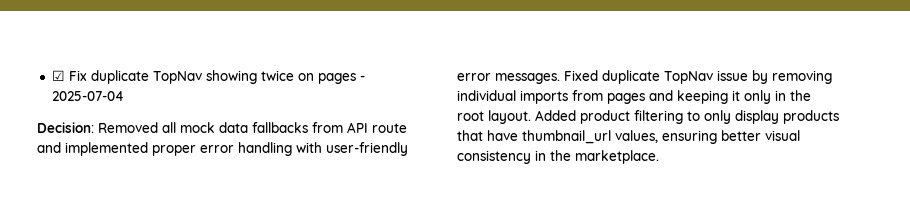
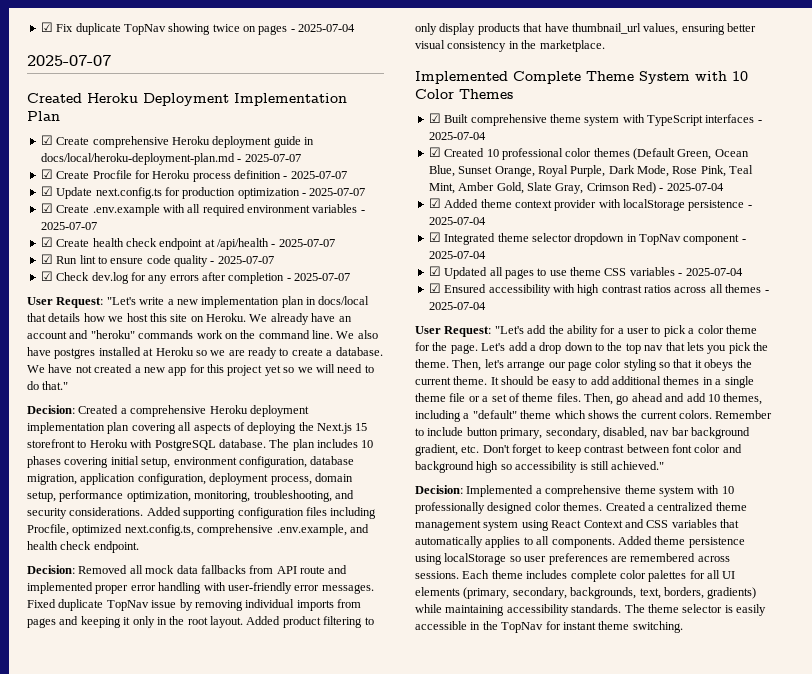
(124, 96) none -> [27,55,111,66] [27,93,347,106] [27,111,60,121] [40,135,314,148] [40,153,301,165] [40,169,347,182] [40,186,366,199] [40,203,365,216] [40,222,97,230] [40,237,335,250] [40,254,274,267] [40,271,351,284] [27,296,370,308] [27,313,352,325] [27,330,378,339] [27,347,383,359] [27,364,374,376] [27,381,69,390] [27,405,309,417] [27,422,368,434] [27,439,374,451] [27,456,355,468] [27,473,353,485] [27,490,354,502] [27,507,377,519] [27,524,369,536] [27,541,139,553] // 2025-07-07 // Created Heroku Deployment Implementation Plan // ☑ Create comprehensive Heroku deployment guide in docs/local/heroku-deployment-plan.md - 2025-07-07 // ☑ Create Procfile for Heroku process definition - 2025-07-07 // ☑ Update next.config.ts for production optimization - 2025-07-07 // ☑ Create .env.example with all required environment variables - 2025-07-07 // ☑ Create health check endpoint at /api/health - 2025-07-07 // ☑ Run lint to ensure code quality - 2025-07-07 // ☑ Check dev.log for any errors after completion - 2025-07-07 // User Request: "Let's write a new implementation plan in docs/local that details how we host this site on Heroku. We already have an account and "heroku" commands work on the command line. We also have postgres installed at Heroku so we are ready to create a database. We have not created a new app for this project yet so we will need to do that." // Decision: Created a comprehensive Heroku deployment implementation plan covering all aspects of deploying the Next.js 15 storefront to Heroku with PostgreSQL database. The plan includes 10 phases covering initial setup, environment configuration, database migration, application configuration, deployment process, domain setup, performance optimization, monitoring, troubleshooting, and security considerations. Added supporting configuration files including Procfile, optimized next.config.ts, comprehensive .env.example, and health check endpoint.
(659, 157) none -> [415,71,748,84] [415,89,513,99] [428,113,762,126] [428,132,486,140] [428,147,749,160] [428,165,754,177] [428,182,724,194] [428,198,752,211] [428,217,486,225] [428,232,746,245] [428,251,486,259] [428,266,743,279] [428,283,769,296] [428,302,486,310] [415,325,757,337] [415,342,768,354] [415,359,752,371] [415,376,754,388] [415,393,763,405] [415,410,773,422] [415,427,750,439] [415,444,742,456] [415,461,665,473] [415,485,734,497] [415,502,747,514] [415,519,739,531] [415,536,745,548] [415,553,730,565] [415,570,736,582] [415,587,757,599] [415,604,766,616] [415,621,683,633] // Implemented Complete Theme System with 10 Color Themes // ☑ Built comprehensive theme system with TypeScript interfaces - 2025-07-04 // ☑ Created 10 professional color themes (Default Green, Ocean Blue, Sunset Orange, Royal Purple, Dark Mode, Rose Pink, Teal Mint, Amber Gold, Slate Gray, Crimson Red) - 2025-07-04 // ☑ Added theme context provider with localStorage persistence - 2025-07-04 // ☑ Integrated theme selector dropdown in TopNav component - 2025-07-04 // ☑ Updated all pages to use theme CSS variables - 2025-07-04 // ☑ Ensured accessibility with high contrast ratios across all themes - 2025-07-04 // User Request: "Let's add the ability for a user to pick a color theme for the page. Let's add a drop down to the top nav that lets you pick the theme. Then, let's arrange our page color styling so that it obeys the current theme. It should be easy to add additional themes in a single theme file or a set of theme files. Then, go ahead and add 10 themes, including a "default" theme which shows the current colors. Remember to include button primary, secondary, disabled, nav bar background gradient, etc. Don't forget to keep contrast between font color and background high so accessibility is still achieved." // Decision: Implemented a comprehensive theme system with 10 professionally designed color themes. Created a centralized theme management system using React Context and CSS variables that automatically applies to all components. Added theme persistence using localStorage so user preferences are remembered across sessions. Each theme includes complete color palettes for all UI elements (primary, secondary, backgrounds, text, borders, gradients) while maintaining accessibility standards. The theme selector is easily accessible in the TopNav for instant theme switching.

